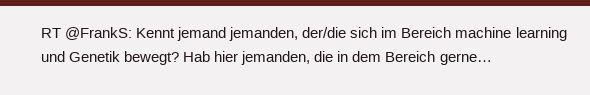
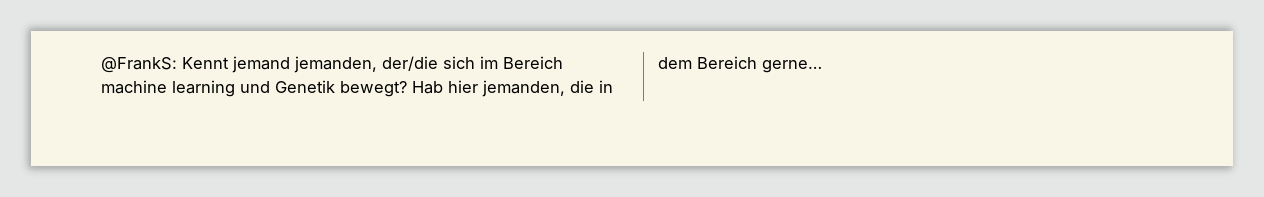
[41,28,61,38] RT -> (101, 65) none

